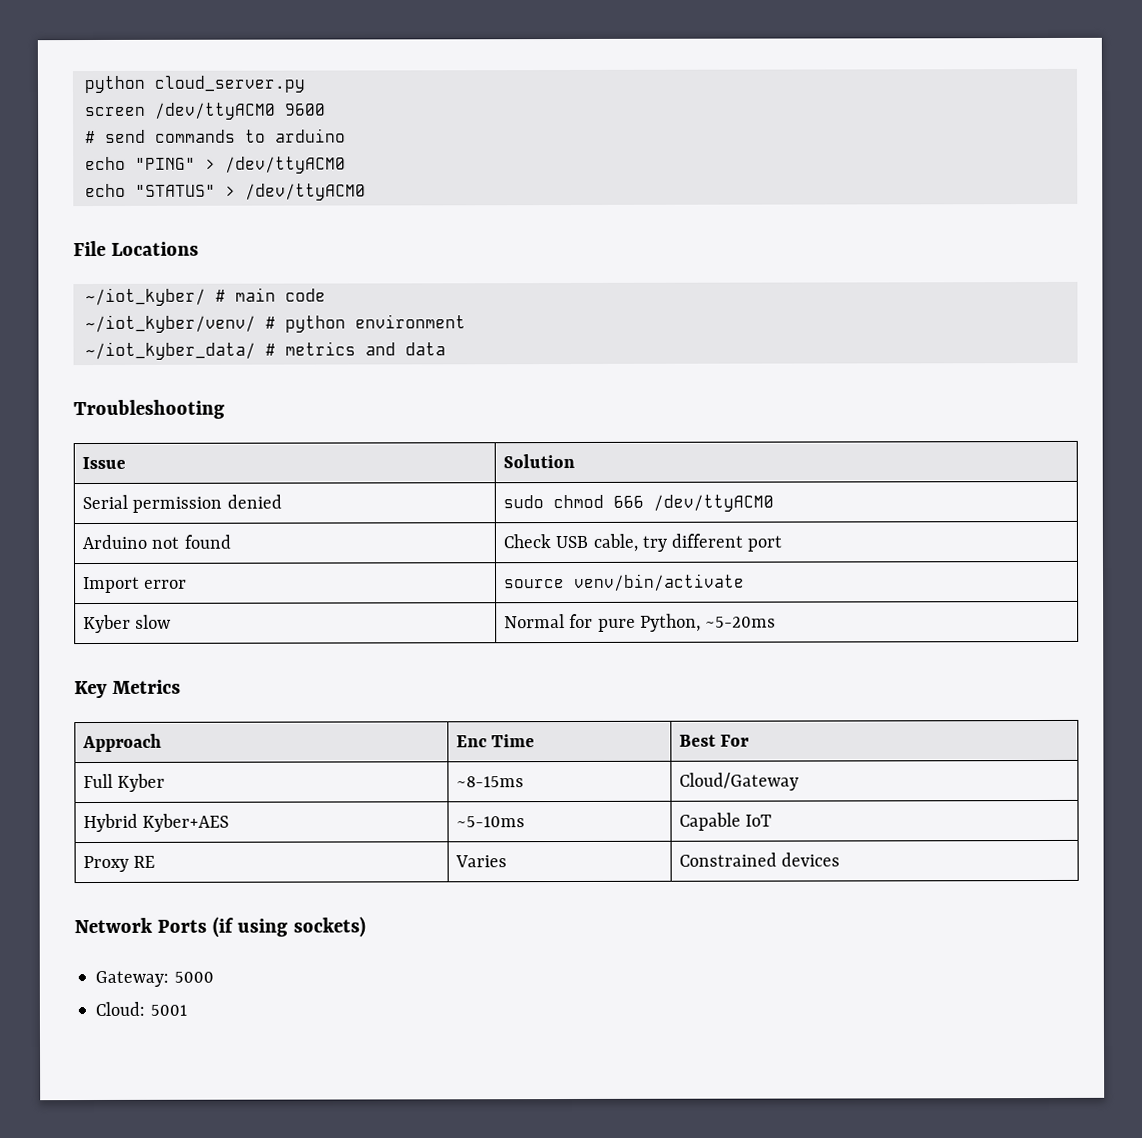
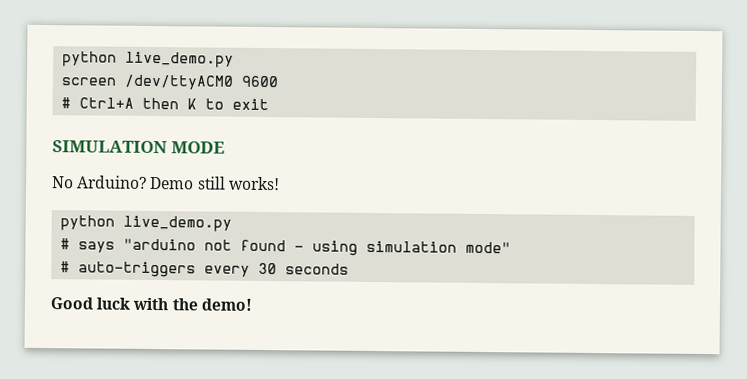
[83,75,306,94] python cloud_server.py -> [62,51,235,68] python live_demo.py
[104,128,346,143] [84,156,346,174] [84,183,366,201] [73,240,199,257] [84,287,326,307] [84,314,466,334] [84,341,446,361] [73,399,225,420] [82,456,127,470] [503,453,576,469] [82,494,282,513] [503,494,775,512] [82,534,231,550] [503,533,783,552] [83,576,188,594] [504,573,746,591] [83,614,172,634] [504,613,777,632] [74,679,181,699] [82,733,163,753] [456,734,536,748] [679,734,750,747] [83,773,166,792] [456,776,525,788] [679,772,800,791] [83,813,230,833] [456,816,526,828] [679,812,773,831] [83,855,156,873] [455,855,508,868] [679,852,841,867] [74,916,367,938] [95,970,214,987] [95,1001,187,1016] send commands to arduino // echo "PING" > /dev/ttyACM0 // echo "STATUS" > /dev/ttyACM0 // File Locations // ~/iot_kyber/ # main code // ~/iot_kyber/venv/ # python environment // ~/iot_kyber_data/ # metrics and data // Troubleshooting // Issue | Solution // Serial permission denied | sudo chmod 666 /dev/ttyACM0 // Arduino not found | Check USB cable, try different port // Import error | source venv/bin/activate // Kyber slow | Normal for pure Python, ~5-20ms // Key Metrics // Approach | Enc Time | Best For // Full Kyber | ~8-15ms | Cloud/Gateway // Hybrid Kyber+AES | ~5-10ms | Capable IoT // Proxy RE | Varies | Constrained devices // Network Ports (if using sockets) // Gateway: 5000 // Cloud: 5001 -> [79,97,270,111] [52,140,225,154] [51,175,280,191] [60,215,233,232] [60,238,512,256] [60,261,350,278] [50,297,253,311] Ctrl+A then K to exit // SIMULATION MODE // No Arduino? Demo still works! // python live_demo.py // # says "arduino not found - using simulation mode" // # auto-triggers every 30 seconds // Good luck with the demo!

